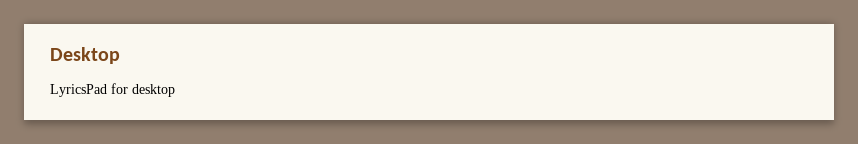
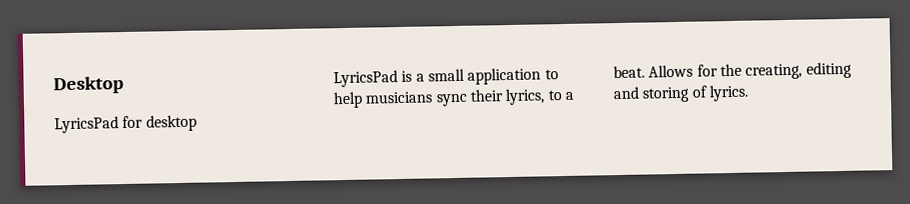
(175, 90) none -> [333,67,559,88] [333,88,574,109] [613,61,852,80] [613,84,749,103] // LyricsPad is a small application to help musicians sync their lyrics, to a beat. Allows for the creating, editing and storing of lyrics.

